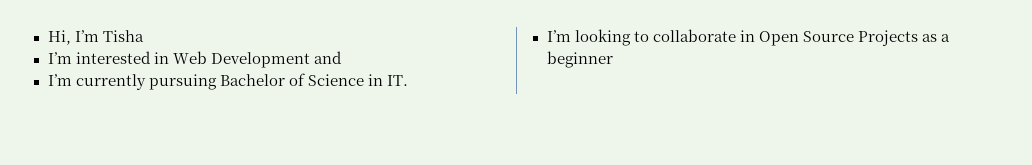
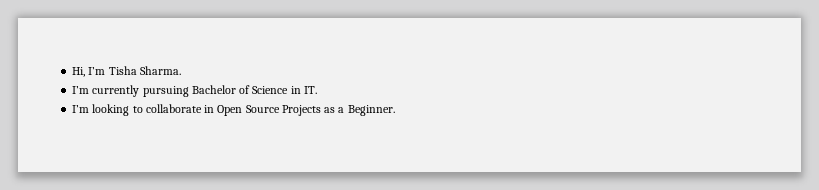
[47,51,342,68] // I’m interested in Web Development and -> [139,66,181,75] Sharma.
[546,51,613,68] beginner -> [347,105,395,116] Beginner.

